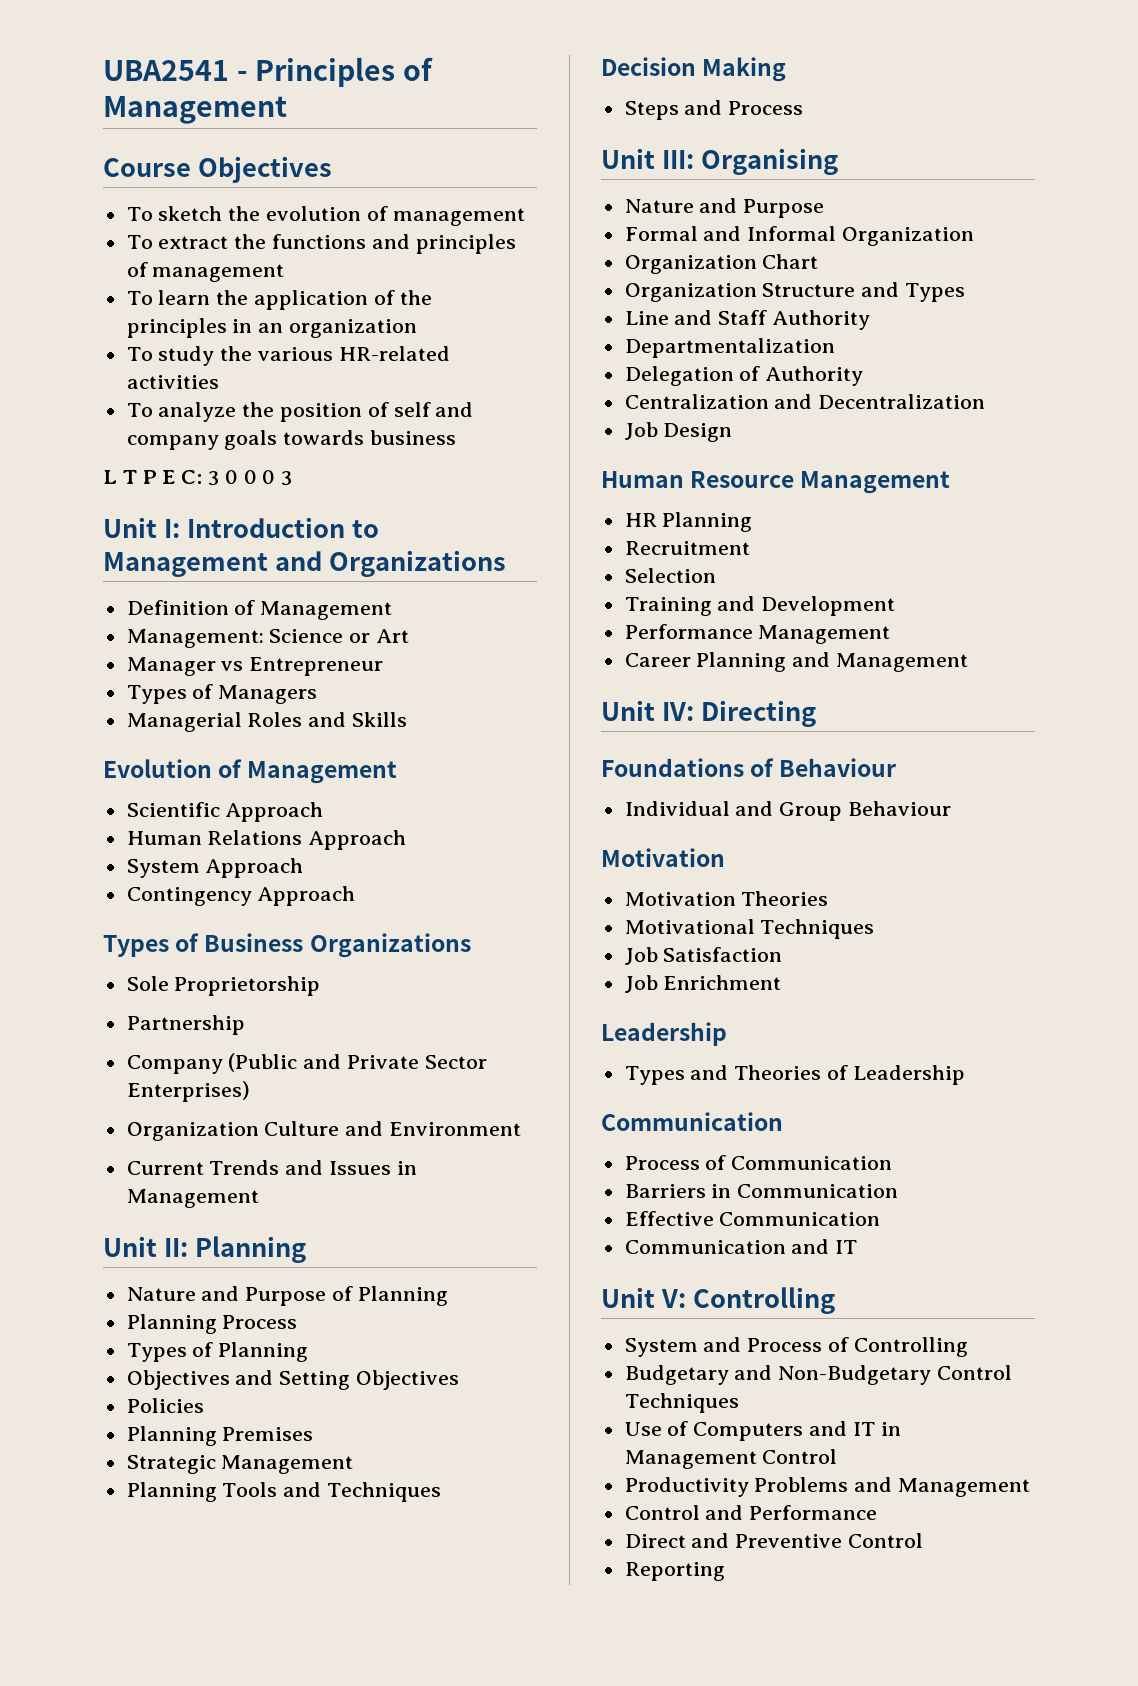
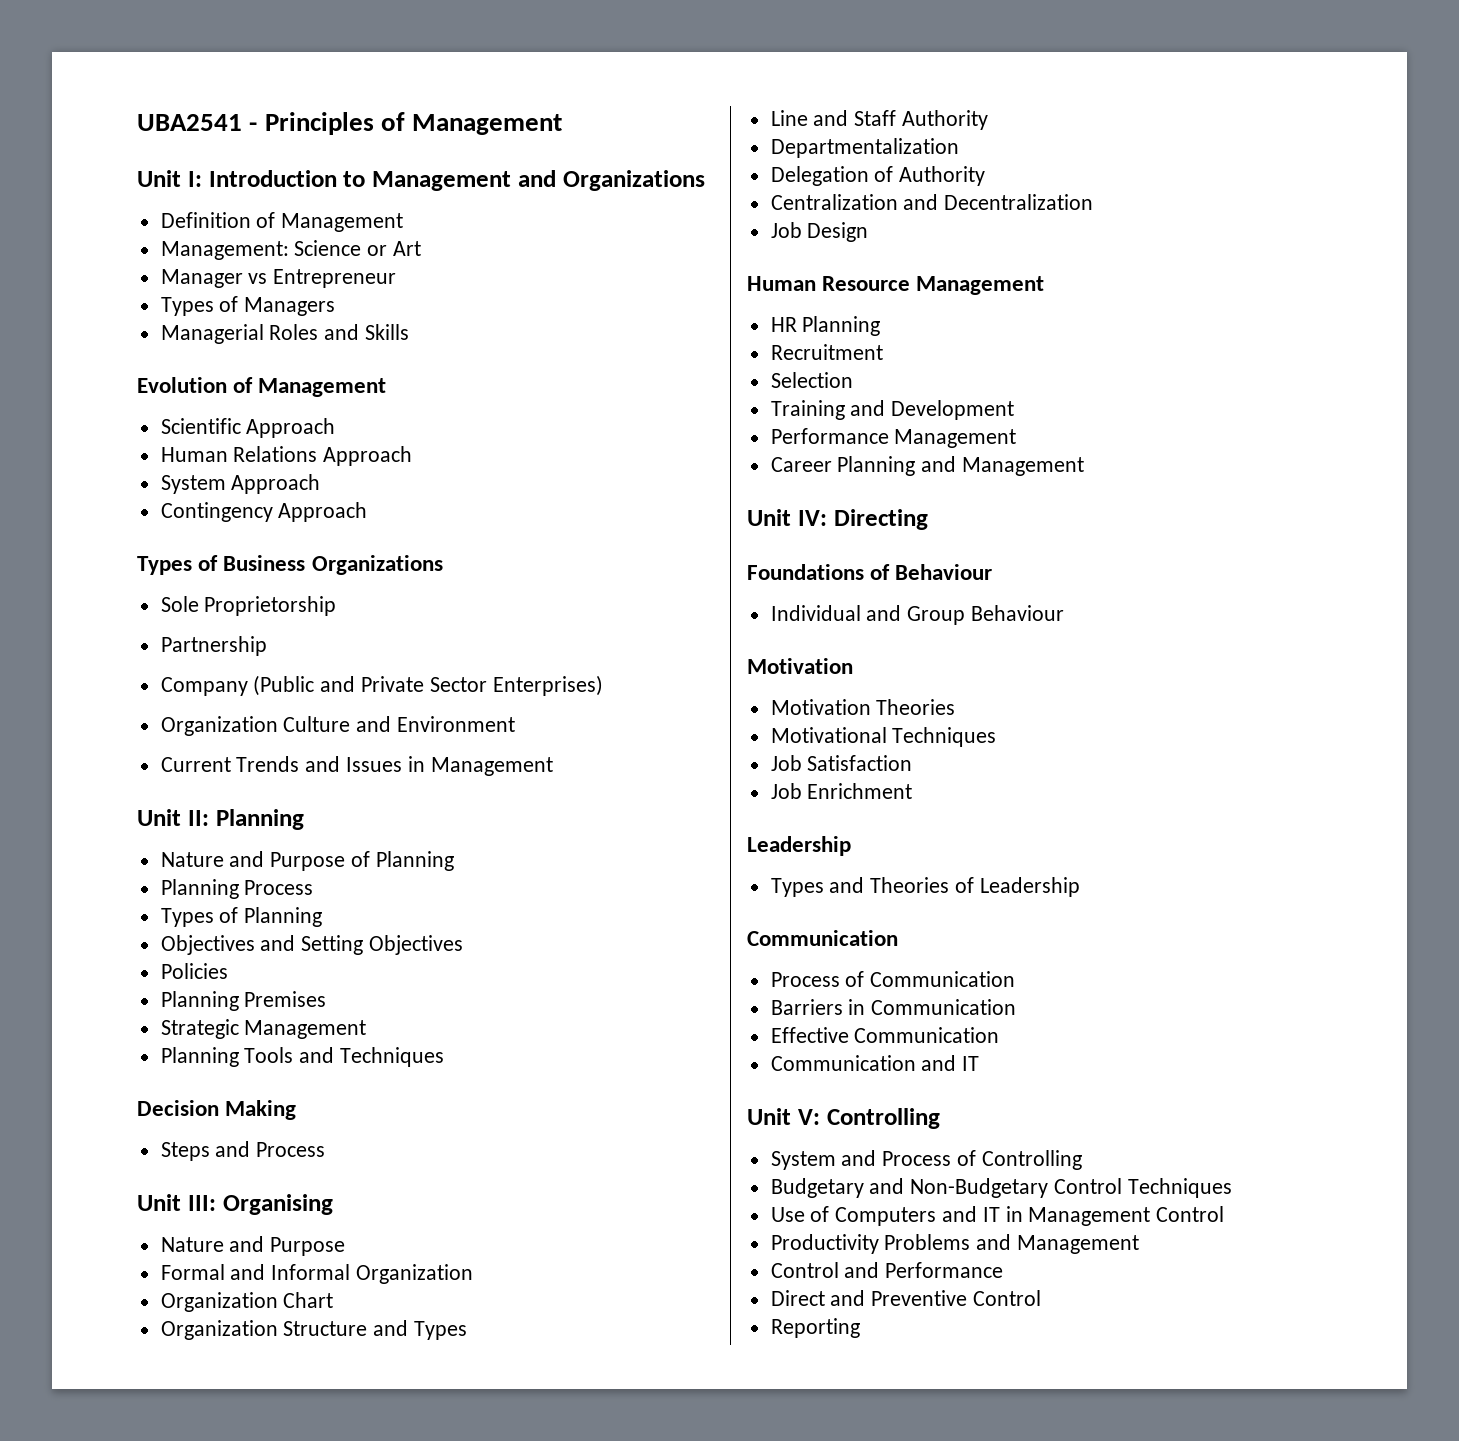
[103,156,332,183] [126,206,525,226] [126,234,516,254] [126,262,285,282] [126,290,432,310] [126,318,418,338] [126,346,450,366] [126,375,219,389] [126,402,474,422] [126,430,457,450] [103,470,293,486] // Course Objectives // To sketch the evolution of management // To extract the functions and principles of management // To learn the application of the principles in an organization // To study the various HR-related activities // To analyze the position of self and company goals towards business // L T P E C: 3 0 0 0 3 -> (563, 124) none

